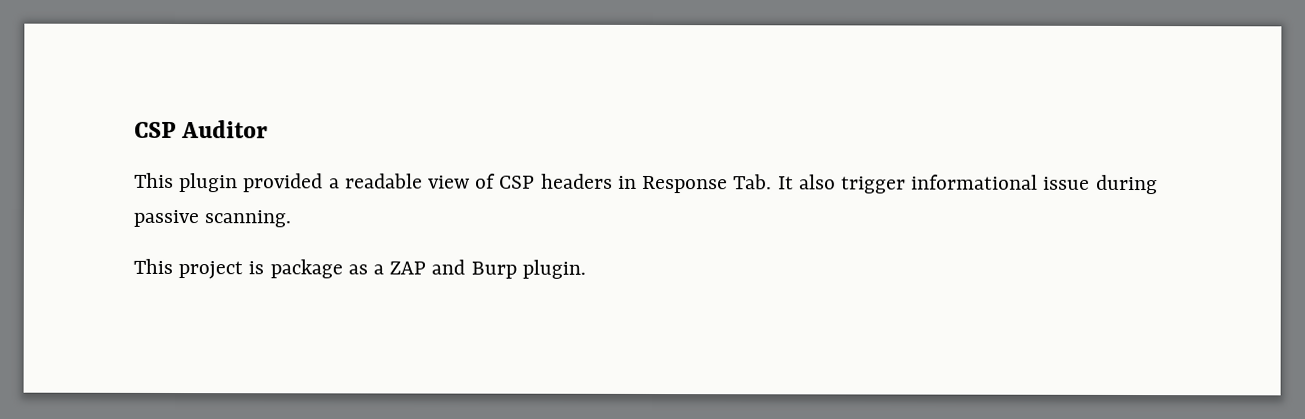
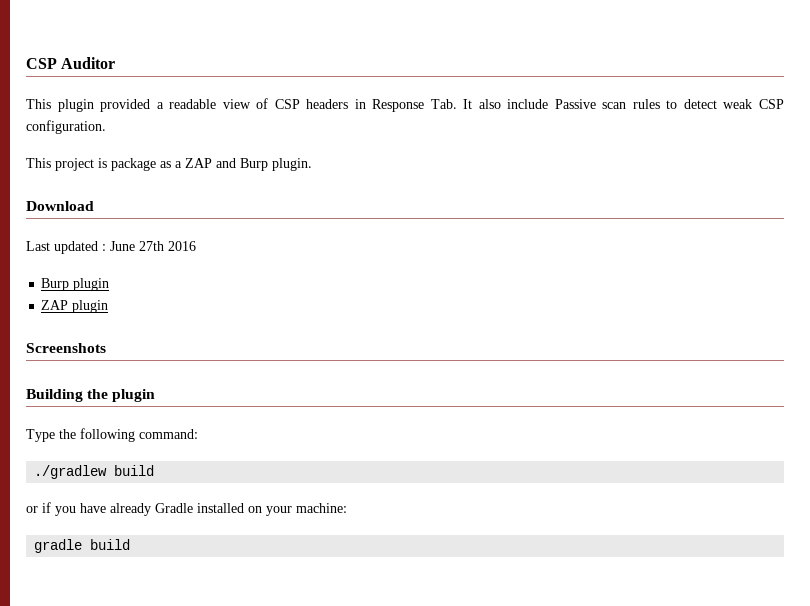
[840,174,1158,195] [133,209,292,228] trigger informational issue during passive scanning. -> [507,99,784,109] [26,120,106,134] include Passive scan rules to detect weak CSP configuration.
(586, 269) none -> [26,201,94,211] [26,241,196,254] [41,278,110,291] [41,300,109,313] [26,343,106,353] [26,389,156,402] [26,428,198,442] [34,465,155,479] [26,502,347,516] [34,539,131,553] // Download // Last updated : June 27th 2016 // Burp plugin // ZAP plugin // Screenshots // Building the plugin // Type the following command: // ./gradlew build // or if you have already Gradle installed on your machine: // gradle build

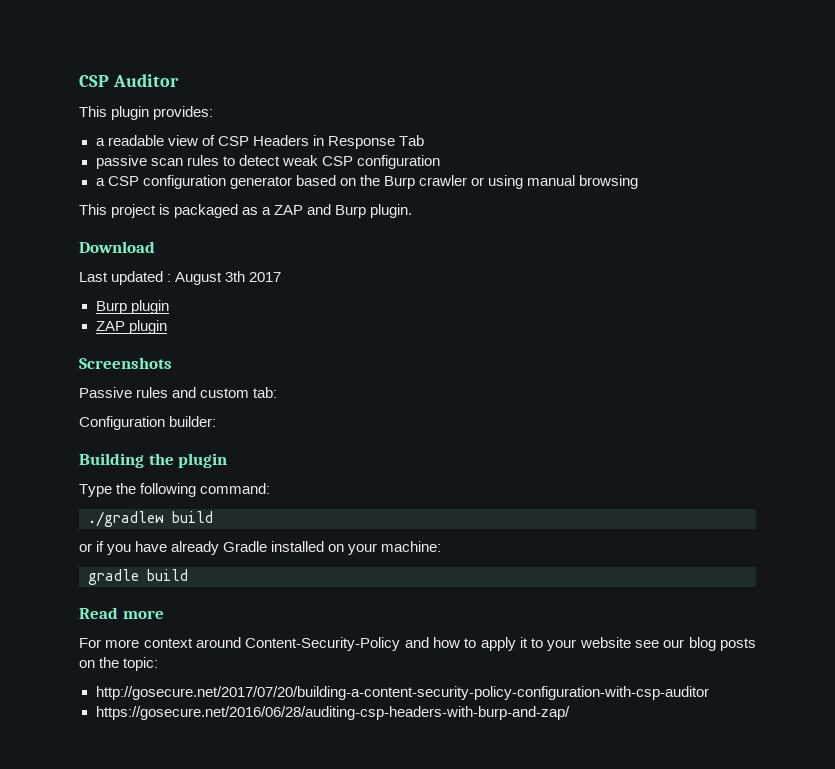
[100,99,151,112] provided -> [153,106,214,120] provides: //
[306,99,349,109] headers -> [252,135,309,146] Headers
[430,99,596,109] Tab. It also include Passive -> [398,135,424,146] [95,155,147,169] Tab // passive
[26,120,106,134] configuration. -> [356,155,440,169] [95,175,639,189] configuration // a CSP configuration generator based on the Burp crawler or using manual browsing
[111,158,156,171] package -> [174,204,239,218] packaged
[110,241,196,251] June 27th 2016 -> [175,271,282,285] August 3th 2017
(106, 348) none -> [79,387,278,398] [79,416,217,430] // Passive rules and custom tab: // Configuration builder:
(131, 544) none -> [79,607,164,619] [79,637,756,651] [79,657,159,671] [95,686,709,700] [95,706,570,720] // Read more // For more context around Content-Security-Policy and how to apply it to your website see our blog posts on the topic: // http://gosecure.net/2017/07/20/building-a-content-security-policy-configuration-with-csp-auditor // https://gosecure.net/2016/06/28/auditing-csp-headers-with-burp-and-zap/

